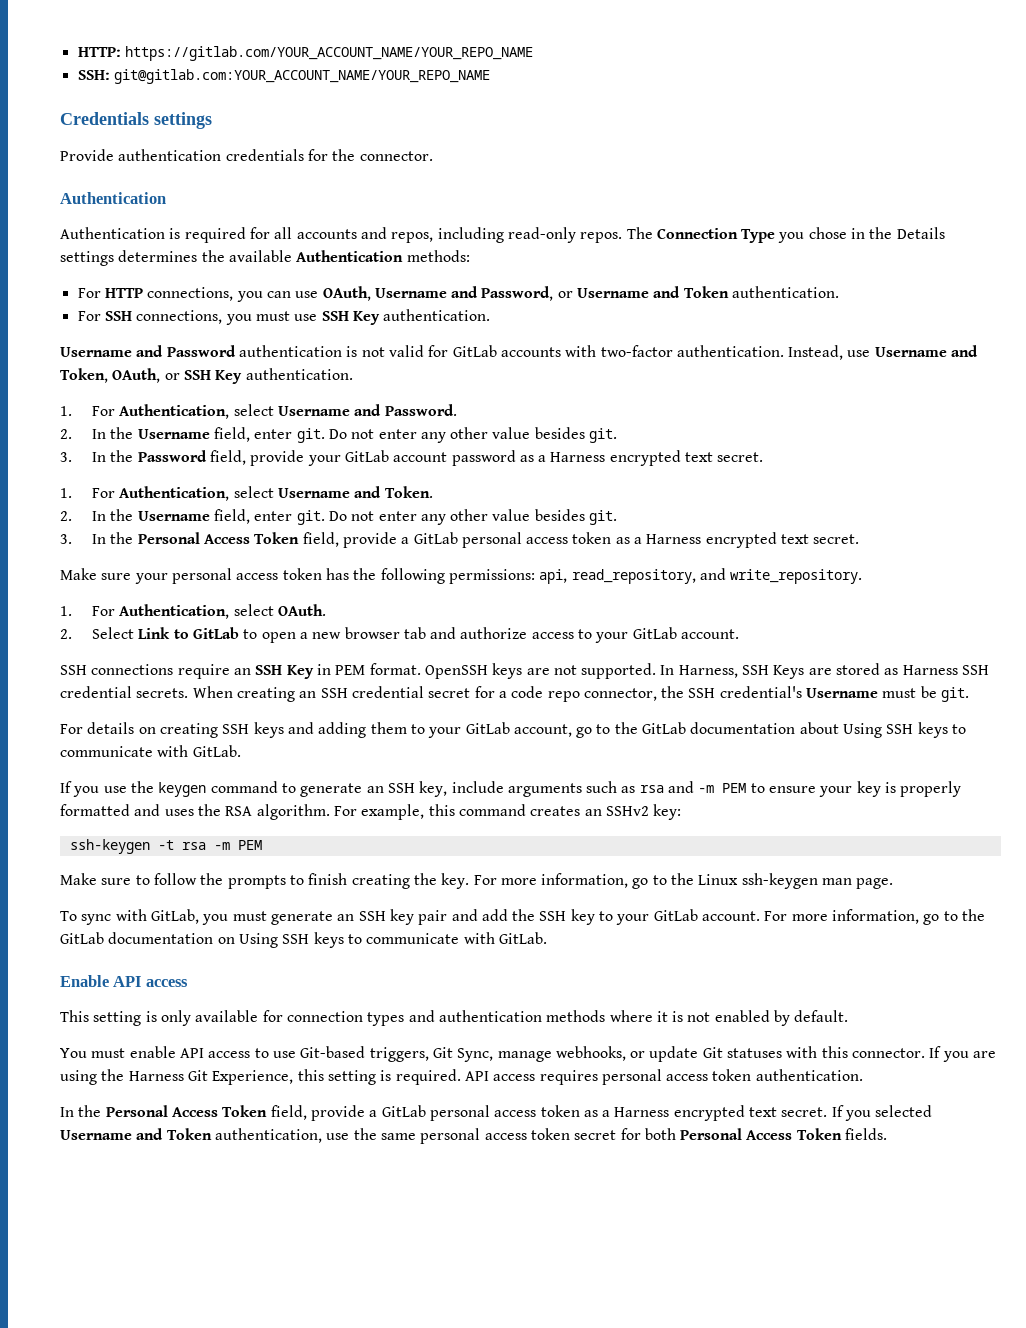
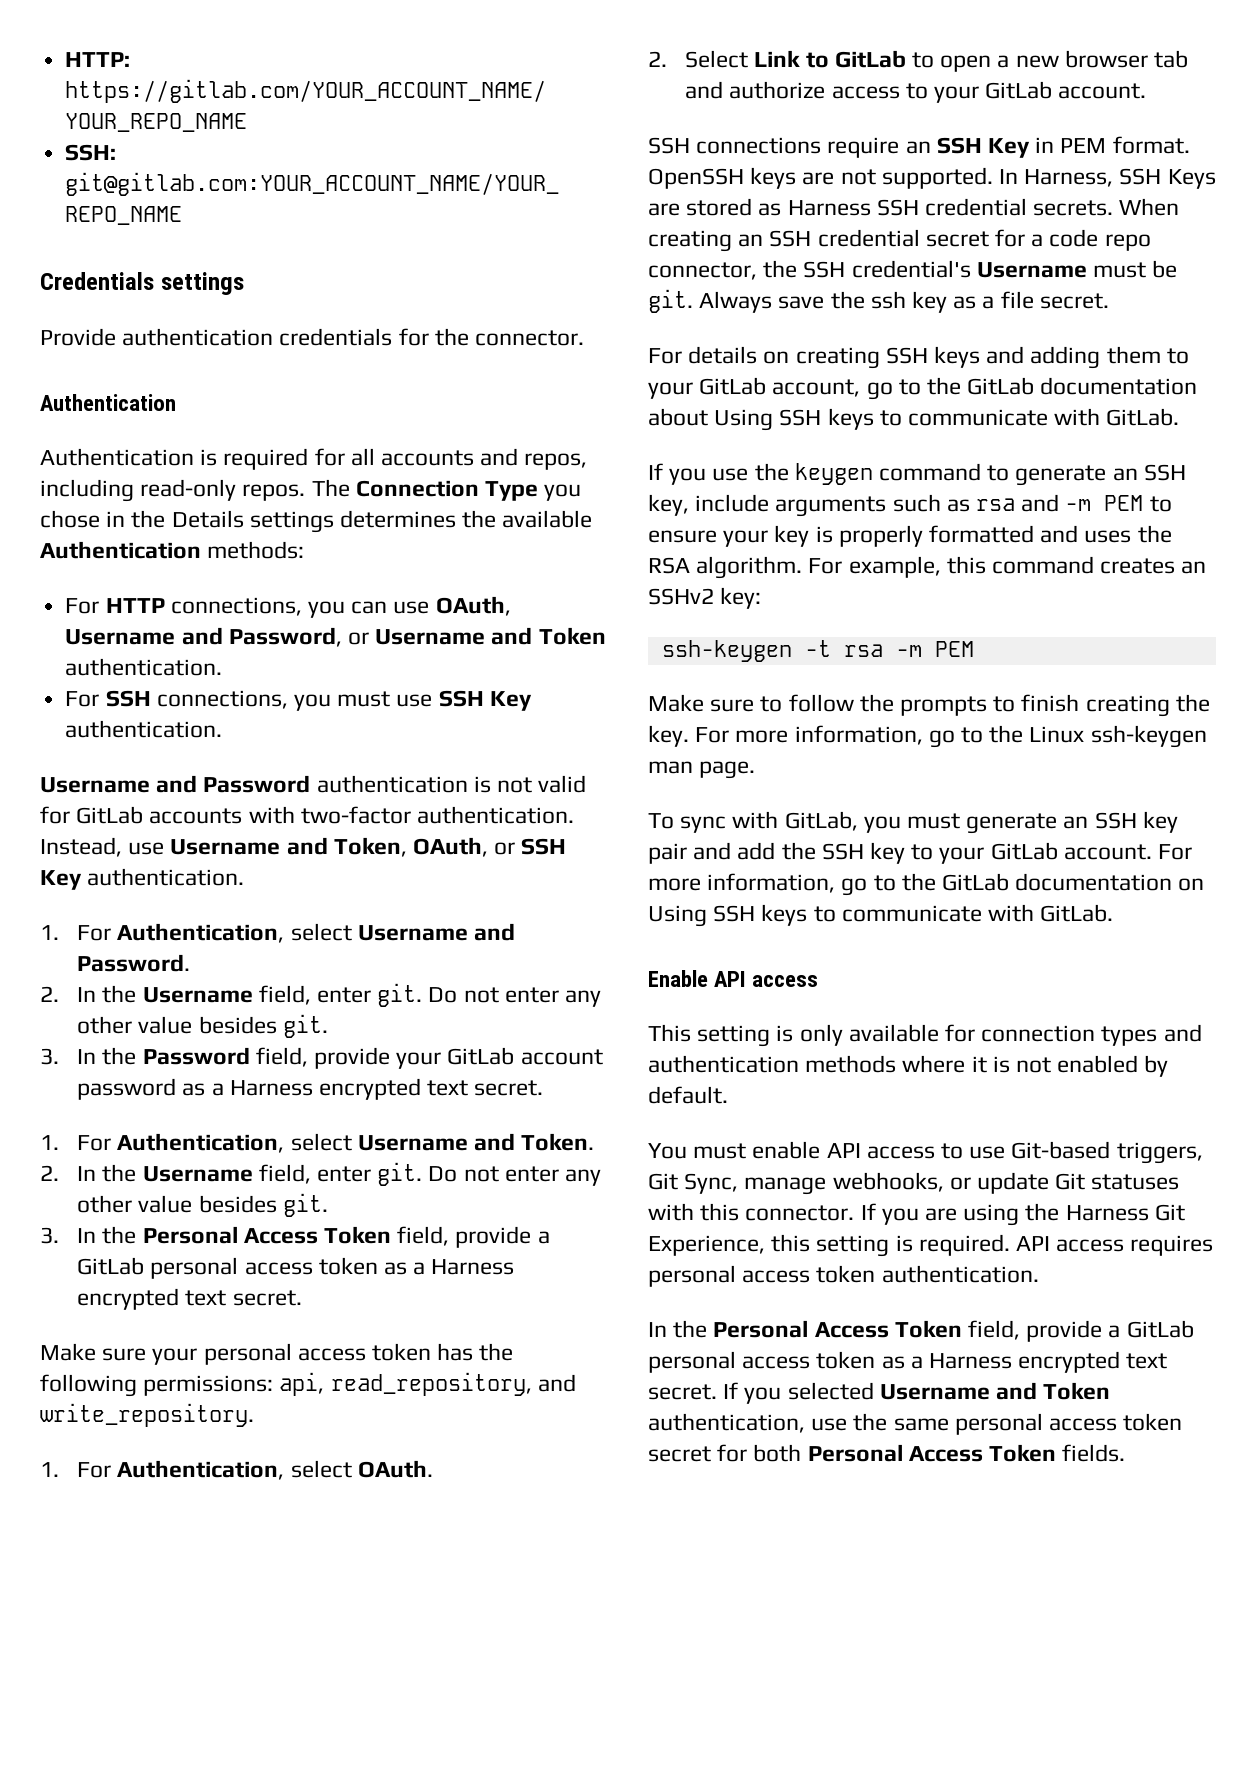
(970, 694) none -> [699,291,1109,313] Always save the ssh key as a file secret.

